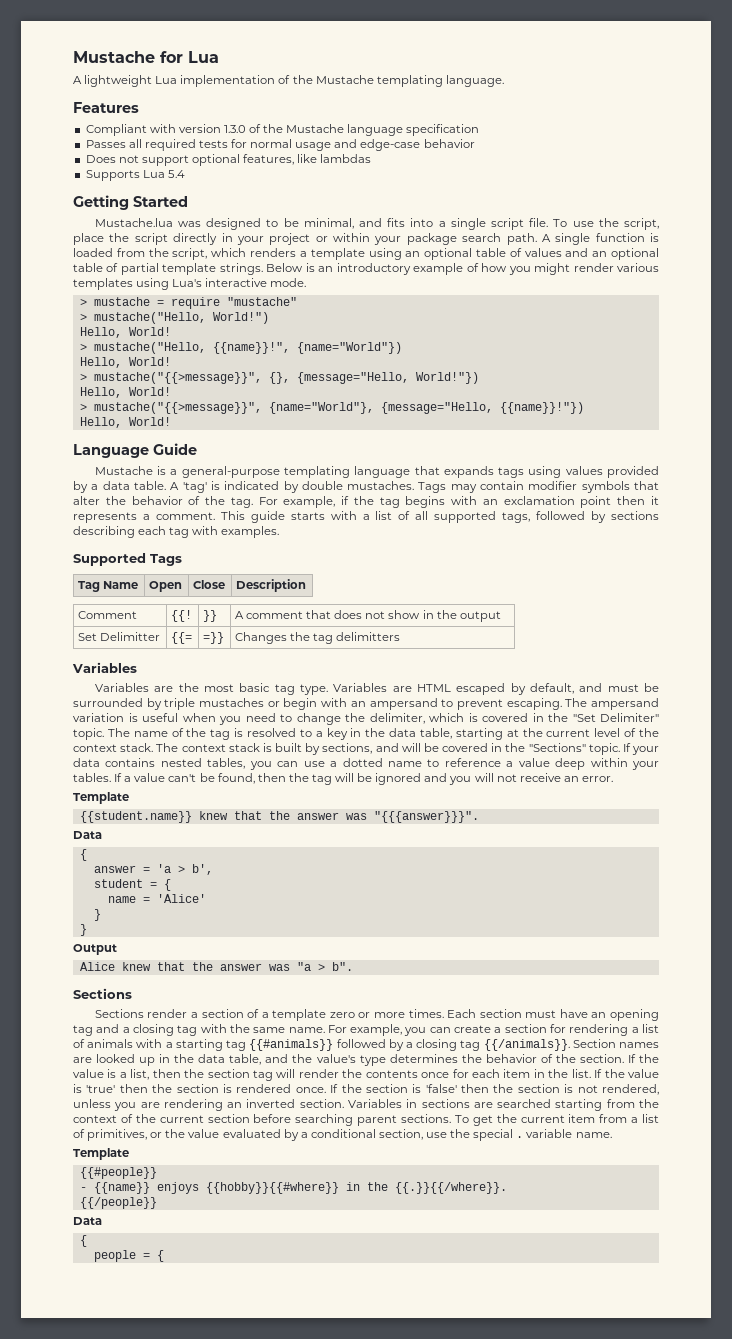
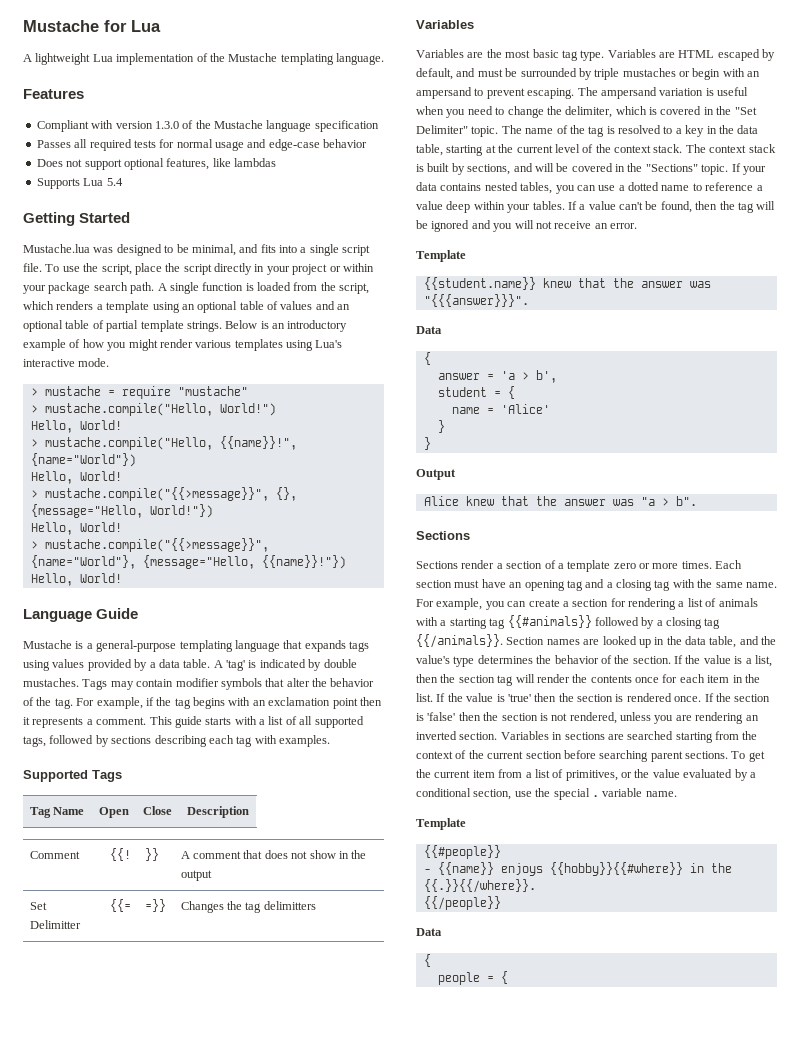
[93,312,206,324] mustache("Hello, -> [44,403,213,416] mustache.compile("Hello,
[93,342,206,354] mustache("Hello, -> [44,437,213,450] mustache.compile("Hello,
[93,372,262,384] mustache("{{>message}}", -> [44,487,269,501] mustache.compile("{{>message}}",
[93,402,262,414] mustache("{{>message}}", -> [44,538,269,552] mustache.compile("{{>message}}",

